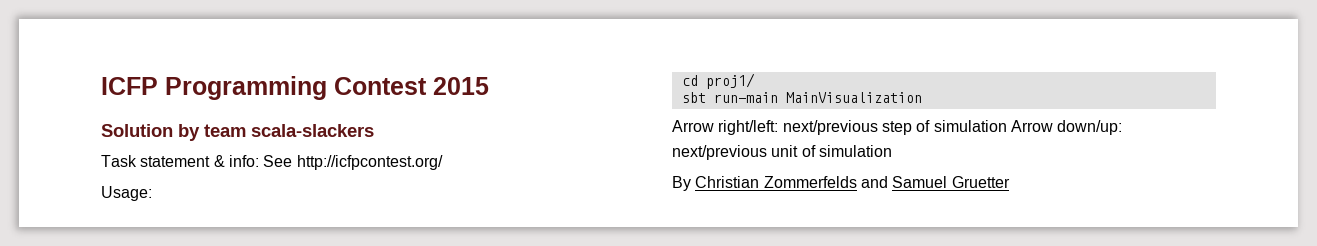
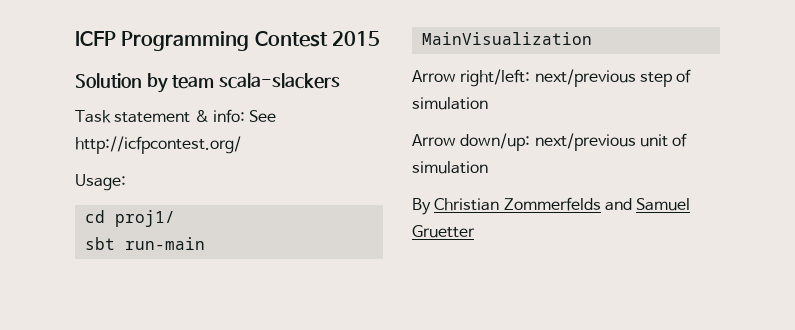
(1007, 126) none -> (488, 103) //

